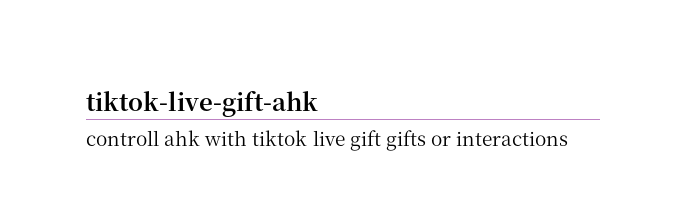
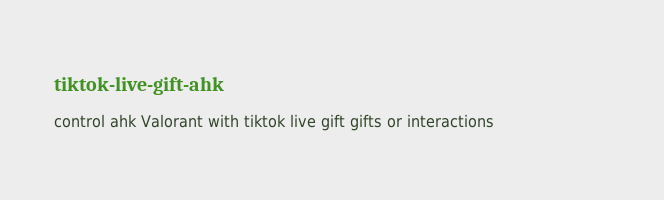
[86,130,201,146] controll ahk -> [54,114,203,128] control ahk Valorant

